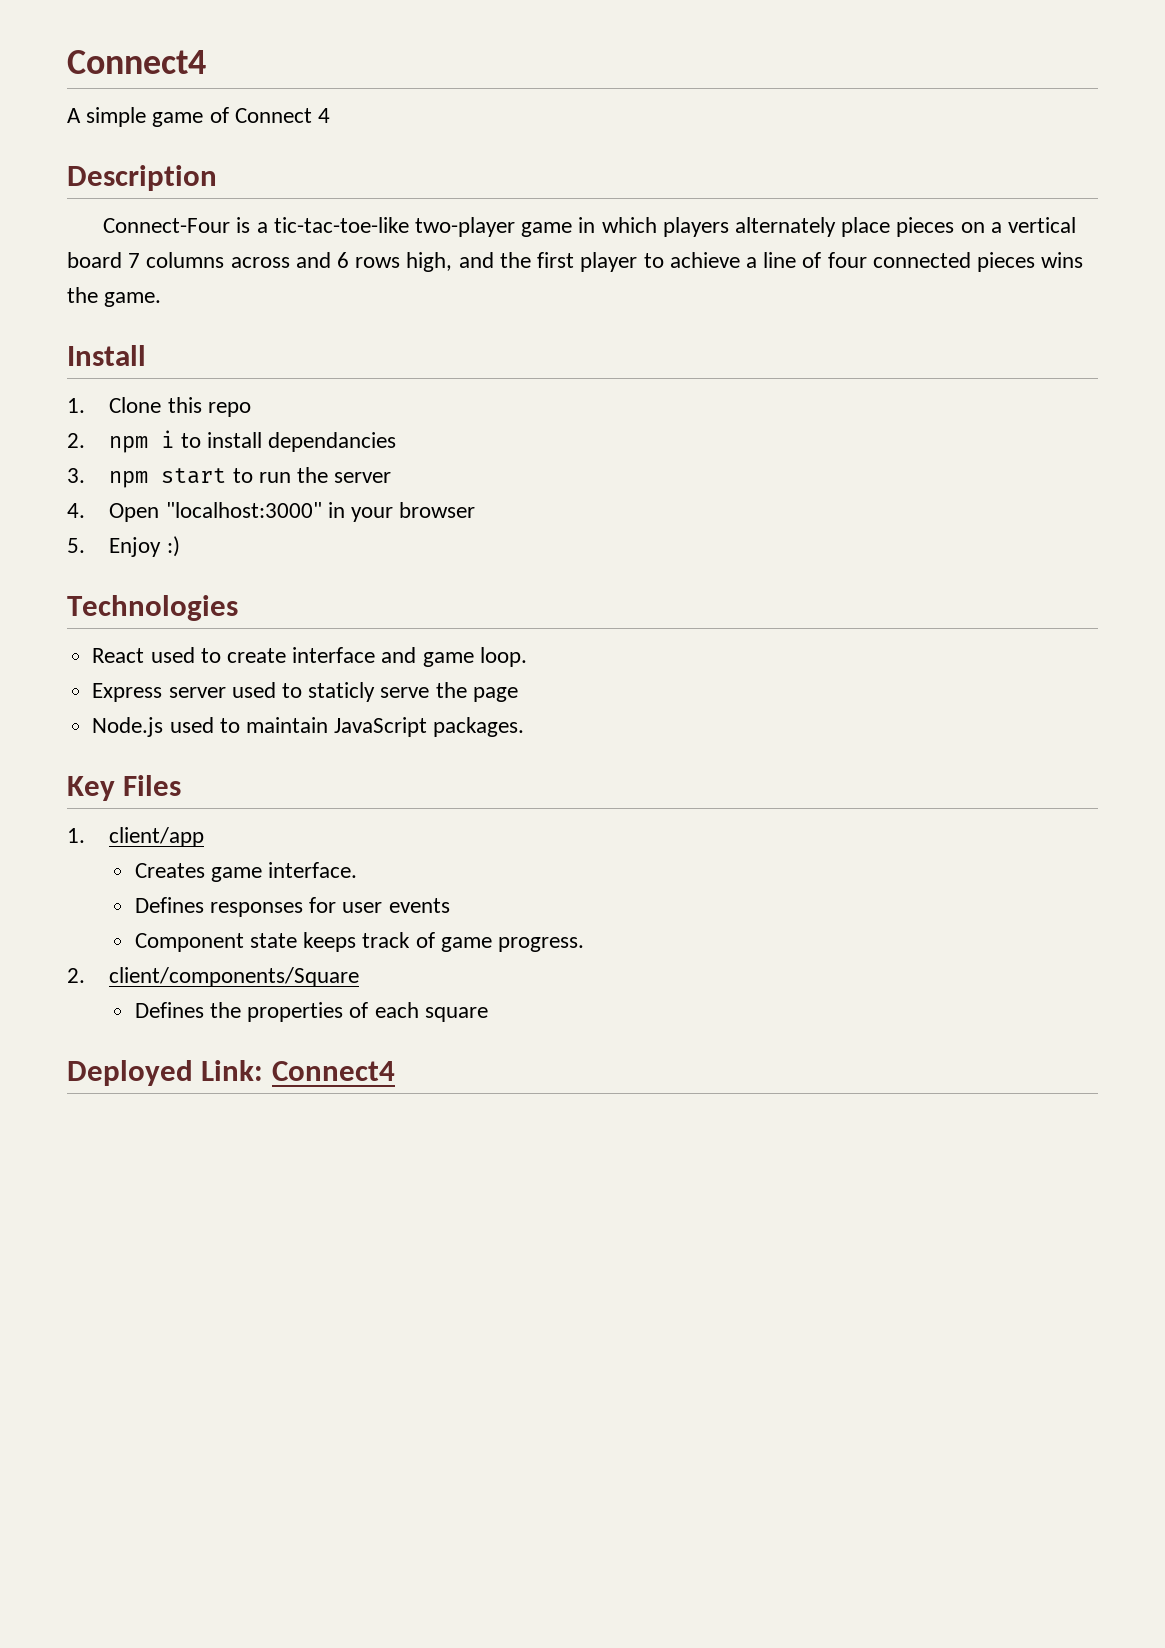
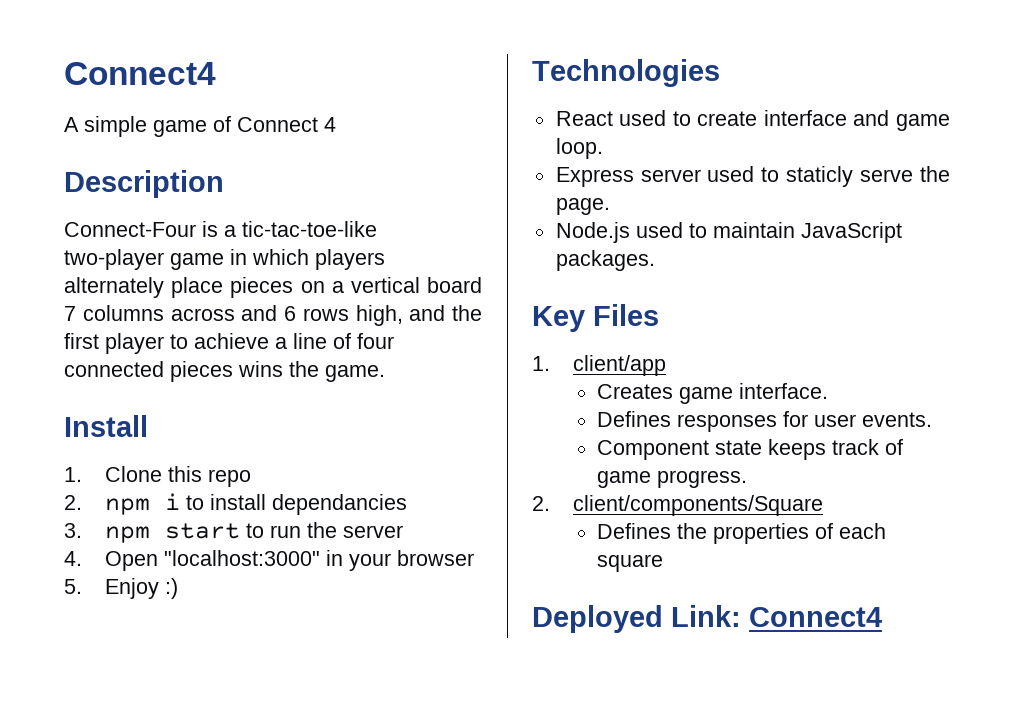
[472,687,518,702] page -> [555,198,610,215] page.
[388,898,450,913] events -> [862,412,933,427] events.

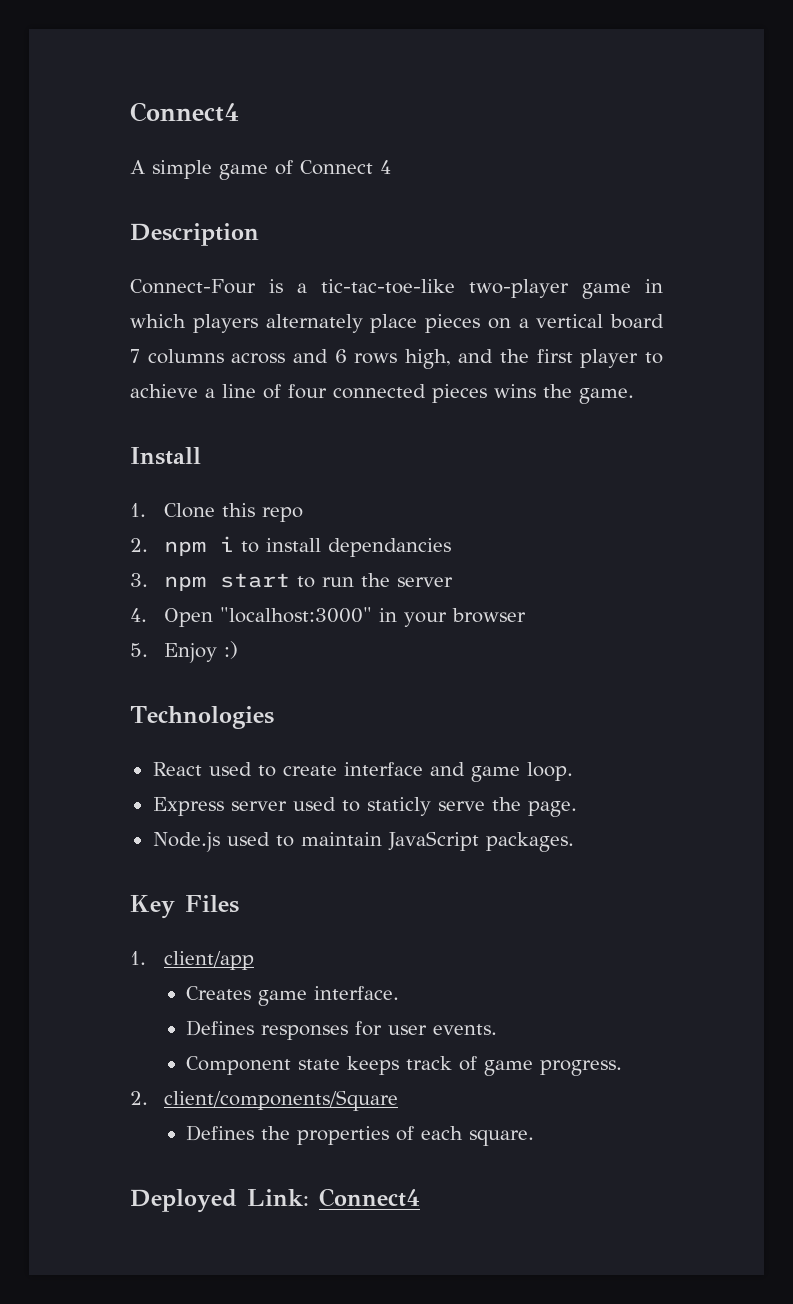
[597,554,664,572] square -> [469,1129,535,1146] square.

